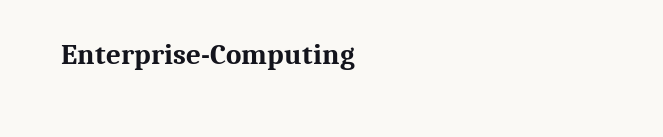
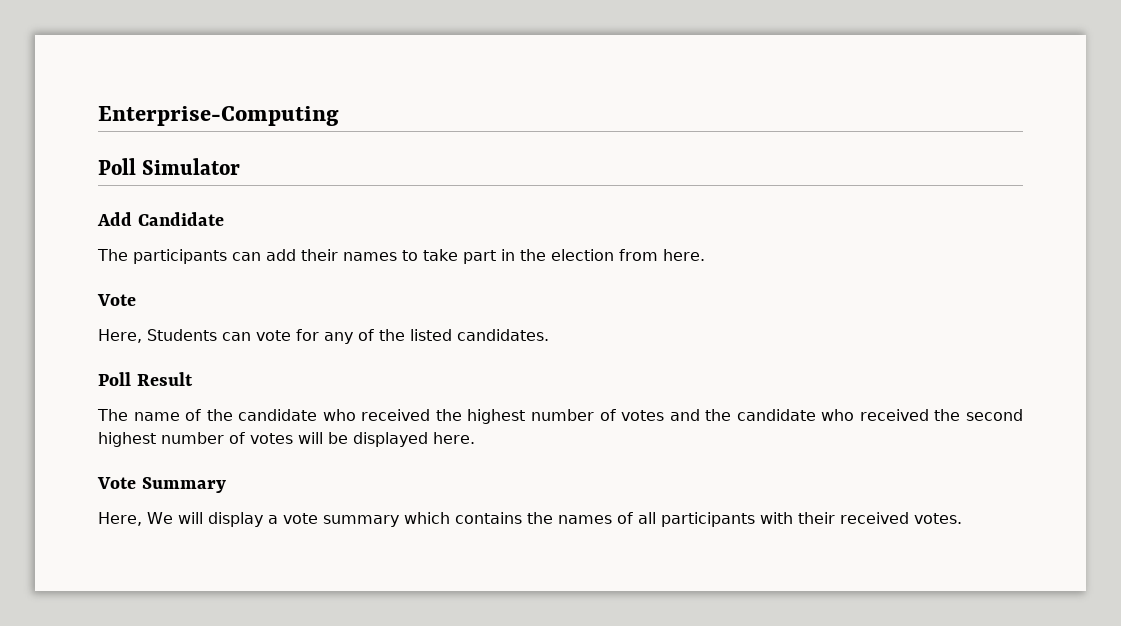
(355, 57) none -> [98,158,241,175] [97,212,224,226] [97,249,705,264] [97,294,136,306] [98,329,549,344] [98,372,193,386] [97,409,1023,424] [98,432,475,447] [97,477,226,493] [98,512,962,527] // Poll Simulator // Add Candidate // The participants can add their names to take part in the election from here. // Vote // Here, Students can vote for any of the listed candidates. // Poll Result // The name of the candidate who received the highest number of votes and the candidate who received the second highest number of votes will be displayed here. // Vote Summary // Here, We will display a vote summary which contains the names of all participants with their received votes.

